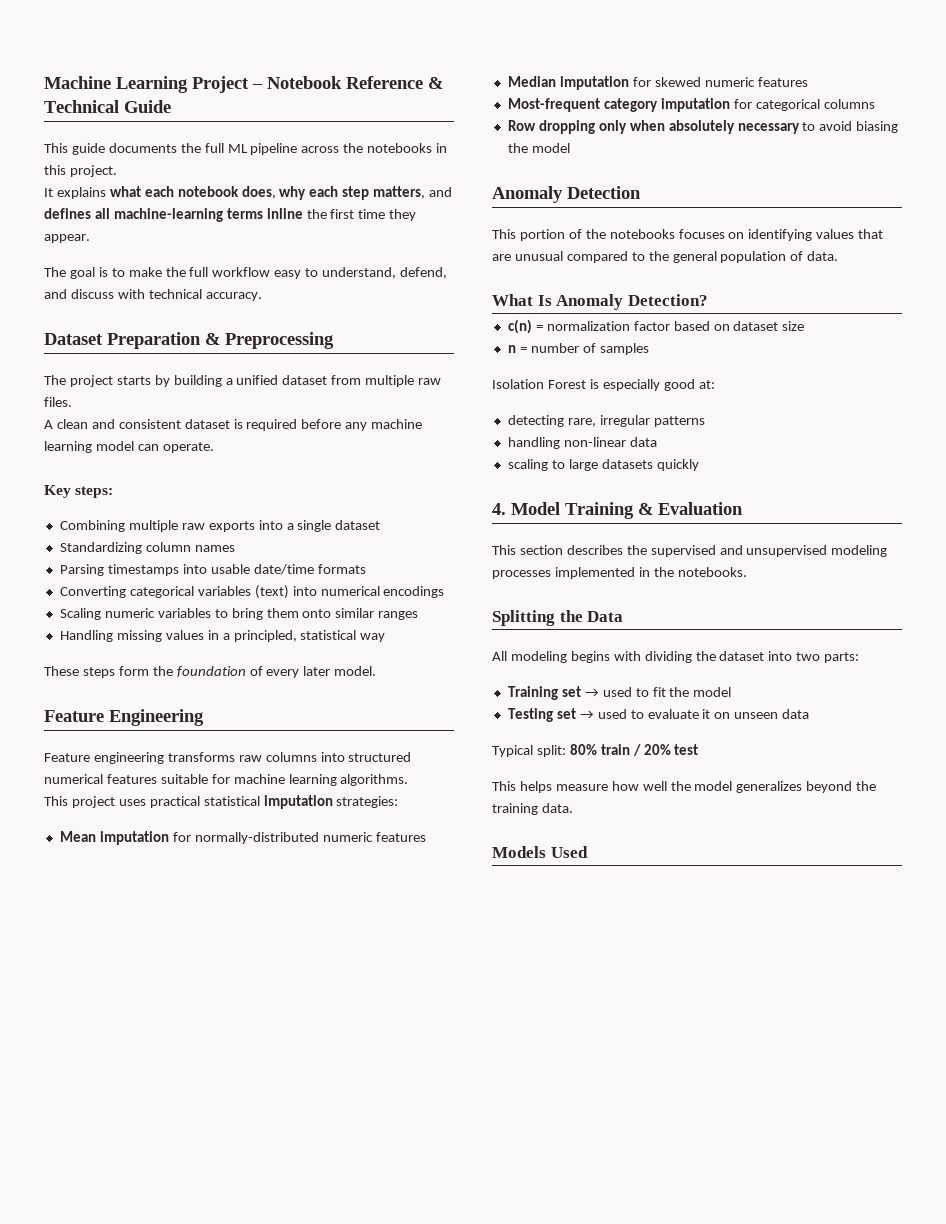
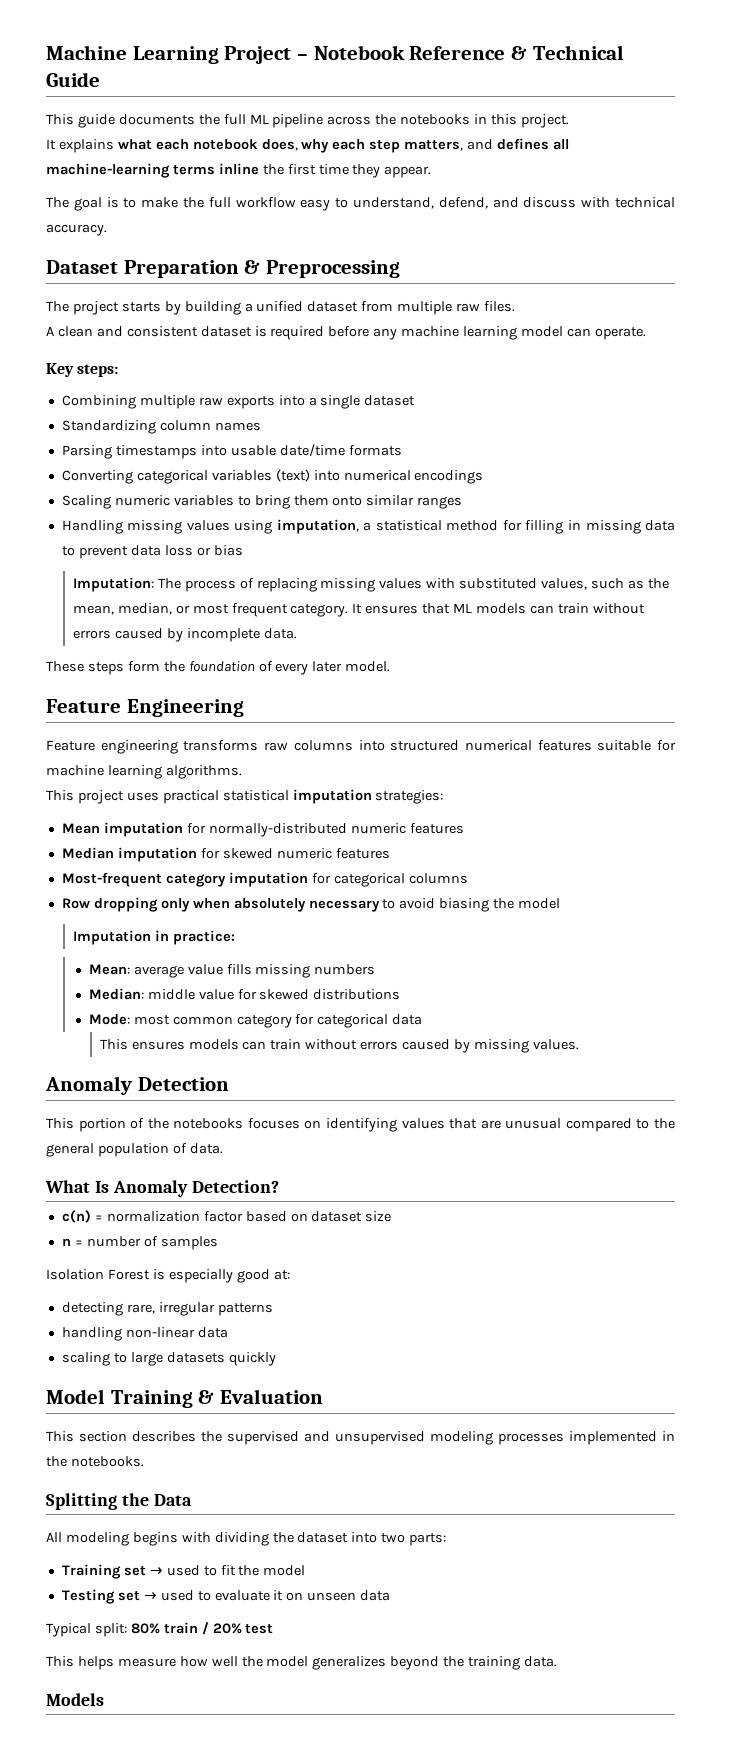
[207,630,386,642] in a principled, statistical way -> [234,519,675,534] [61,545,243,559] [72,577,669,592] [72,603,645,617] [72,628,297,642] using imputation, a statistical method for filling in missing data to prevent data loss or bias // Imputation: The process of replacing missing values with substituted values, such as the mean, median, or most frequent category. It ensures that ML models can train without errors caused by incomplete data.
(570, 148) none -> [72,930,235,945] [88,964,376,978] [88,988,401,1000] [88,1014,423,1028] [99,1039,579,1053] // Imputation in practice: // Mean: average value fills missing numbers // Median: middle value for skewed distributions // Mode: most common category for categorical data // This ensures models can train without errors caused by missing values.
[492,503,506,515] 4. -> (276, 1359) none
[550,846,588,858] Used -> (104, 1699) none

